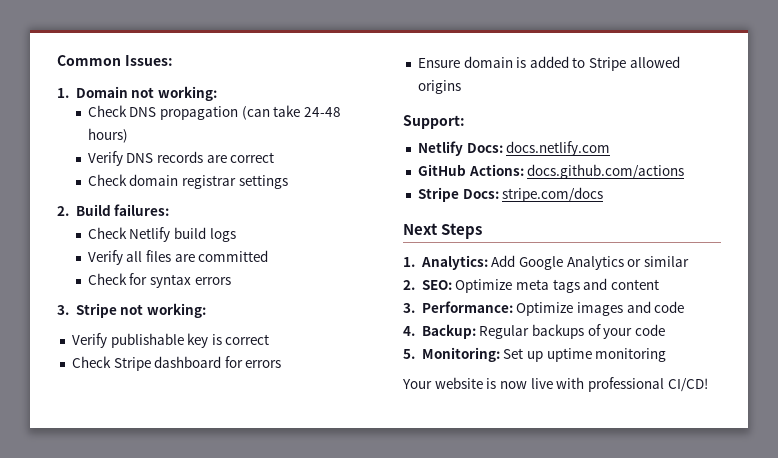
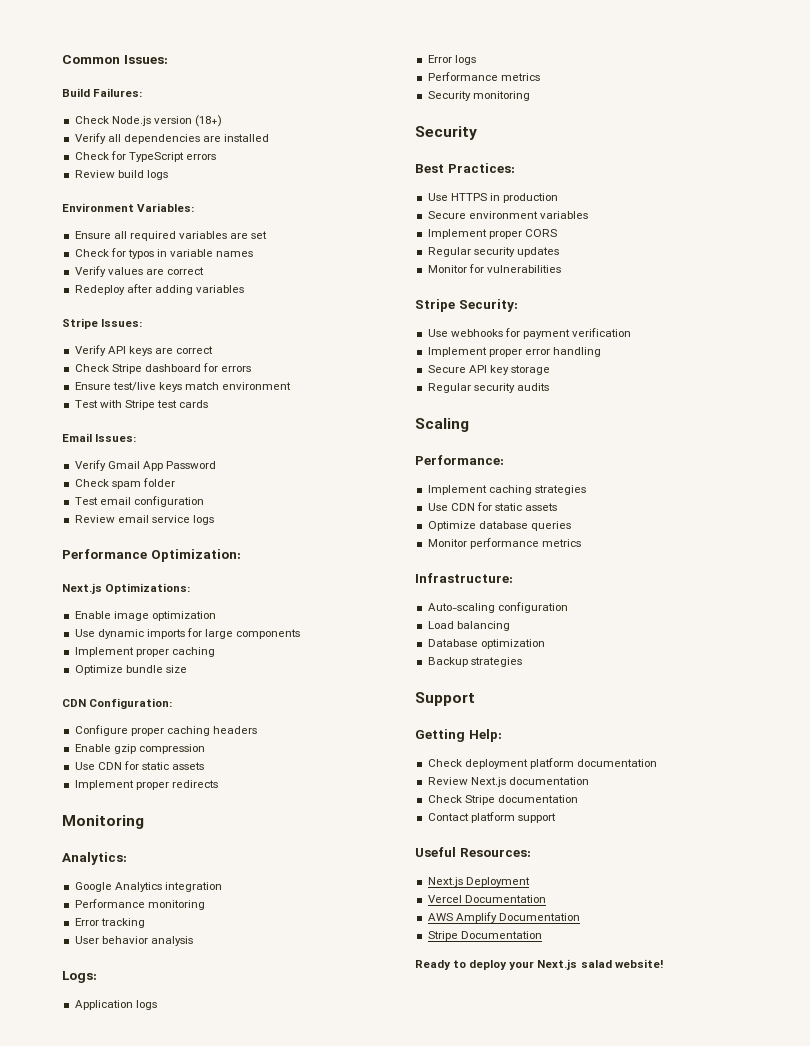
[57,86,218,101] [87,105,341,120] [87,128,128,143] [87,151,275,166] [87,174,288,189] [57,204,170,216] [87,227,236,242] [87,250,269,265] [87,273,231,288] [57,303,207,318] [71,333,222,348] 1. Domain not working: // Check DNS propagation (can take 24-48 hours) // Verify DNS records are correct // Check domain registrar settings // 2. Build failures: // Check Netlify build logs // Verify all files are committed // Check for syntax errors // 3. Stripe not working: // Verify publishable key is -> [62,88,143,97] [74,115,222,127] [74,133,270,144] [74,151,216,162] [74,170,168,180] [62,203,195,212] [74,231,268,241] [74,248,254,259] [74,266,204,277] [74,284,244,295] [62,318,143,329] [74,345,173,356] Build Failures: // Check Node.js version (18+) // Verify all dependencies are installed // Check for TypeScript errors // Review build logs // Environment Variables: // Ensure all required variables are set // Check for typos in variable names // Verify values are correct // Redeploy after adding variables // Stripe Issues: // Verify API keys are
[463,56,680,71] [417,80,461,94] [403,115,465,129] [417,141,611,156] [417,164,685,179] [417,187,604,202] [403,223,483,239] [403,255,689,270] [403,278,659,293] [403,301,685,316] [403,324,665,339] [403,347,667,362] [402,377,708,392] domain is added to Stripe allowed origins // Support: // Netlify Docs: docs.netlify.com // GitHub Actions: docs.github.com/actions // Stripe Docs: stripe.com/docs // Next Steps // 1. Analytics: Add Google Analytics or similar // 2. SEO: Optimize meta tags and content // 3. Performance: Optimize images and code // 4. Backup: Regular backups of your code // 5. Monitoring: Set up uptime monitoring // Your website is now live with professional CI/CD! -> [112,382,292,392] [74,400,209,410] [62,433,137,442] [74,460,216,471] [74,478,175,489] [74,496,204,507] [74,515,214,525] [62,549,241,562] [62,583,191,594] [74,611,216,621] [74,628,301,639] [74,647,215,657] [74,665,187,675] [62,698,173,709] [74,725,257,736] [74,744,205,754] [74,761,205,770] [74,780,218,790] [62,815,144,829] [62,852,127,865] [74,882,222,892] [74,899,205,910] [74,918,145,928] [74,936,193,946] [62,971,97,983] [74,1000,157,1010] [427,55,476,65] [427,72,540,81] [427,91,530,101] [415,126,477,140] [415,163,515,173] [427,193,558,203] [427,211,588,219] [427,229,557,239] [427,247,559,257] [427,264,561,273] [415,299,518,312] [427,328,632,339] [427,347,601,357] [427,365,550,375] [427,383,549,393] [415,418,469,432] [415,455,504,465] [427,485,586,495] [427,502,558,511] [427,521,571,531] [427,538,581,549] [415,573,513,583] [427,602,568,613] [427,621,510,631] [427,639,545,649] [427,657,522,667] [415,692,475,706] [415,729,502,742] [427,758,657,769] [427,777,589,787] [427,795,578,805] [427,812,556,823] [415,847,531,857] [427,877,530,887] [427,895,546,903] [427,912,580,923] [427,931,542,941] [415,959,664,970] test/live keys match environment // Test with Stripe test cards // Email Issues: // Verify Gmail App Password // Check spam folder // Test email configuration // Review email service logs // Performance Optimization: // Next.js Optimizations: // Enable image optimization // Use dynamic imports for large components // Implement proper caching // Optimize bundle size // CDN Configuration: // Configure proper caching headers // Enable gzip compression // Use CDN for static assets // Implement proper redirects // Monitoring // Analytics: // Google Analytics integration // Performance monitoring // Error tracking // User behavior analysis // Logs: // Application logs // Error logs // Performance metrics // Security monitoring // Security // Best Practices: // Use HTTPS in production // Secure environment variables // Implement proper CORS // Regular security updates // Monitor for vulnerabilities // Stripe Security: // Use webhooks for payment verification // Implement proper error handling // Secure API key storage // Regular security audits // Scaling // Performance: // Implement caching strategies // Use CDN for static assets // Optimize database queries // Monitor performance metrics // Infrastructure: // Auto-scaling configuration // Load balancing // Database optimization // Backup strategies // Support // Getting Help: // Check deployment platform documentation // Review Next.js documentation // Check Stripe documentation // Contact platform support // Useful Resources: // Next.js Deployment // Vercel Documentation // AWS Amplify Documentation // Stripe Documentation // Ready to deploy your Next.js salad website!

